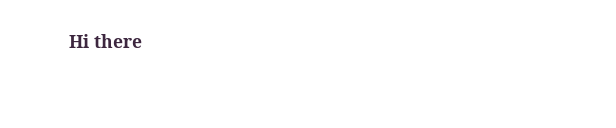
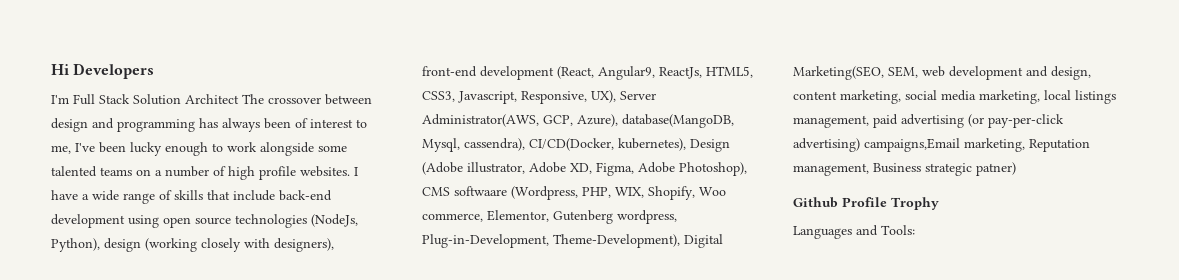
[94,34,142,48] there -> [73,63,155,79] [51,94,372,105] [51,118,367,132] [51,142,347,156] [51,166,358,180] [51,190,332,204] [51,214,358,228] [51,238,334,252] [422,66,753,80] [422,90,656,104] [422,114,734,128] [422,138,730,152] [422,162,747,176] [422,186,726,200] [422,210,677,224] [422,234,723,248] [793,66,1091,80] [793,90,1116,104] [793,114,1064,128] [793,138,1090,152] [793,162,1016,176] [793,197,939,210] [793,225,915,239] Developers // I'm Full Stack Solution Architect The crossover between design and programming has always been of interest to me, I've been lucky enough to work alongside some talented teams on a number of high profile websites. I have a wide range of skills that include back-end development using open source technologies (NodeJs, Python), design (working closely with designers), front-end development (React, Angular9, ReactJs, HTML5, CSS3, Javascript, Responsive, UX), Server Administrator(AWS, GCP, Azure), database(MangoDB, Mysql, cassendra), CI/CD(Docker, kubernetes), Design (Adobe illustrator, Adobe XD, Figma, Adobe Photoshop), CMS softwaare (Wordpress, PHP, WIX, Shopify, Woo commerce, Elementor, Gutenberg wordpress, Plug-in-Development, Theme-Development), Digital Marketing(SEO, SEM, web development and design, content marketing, social media marketing, local listings management, paid advertising (or pay-per-click advertising) campaigns,Email marketing, Reputation management, Business strategic patner) // Github Profile Trophy // Languages and Tools:

